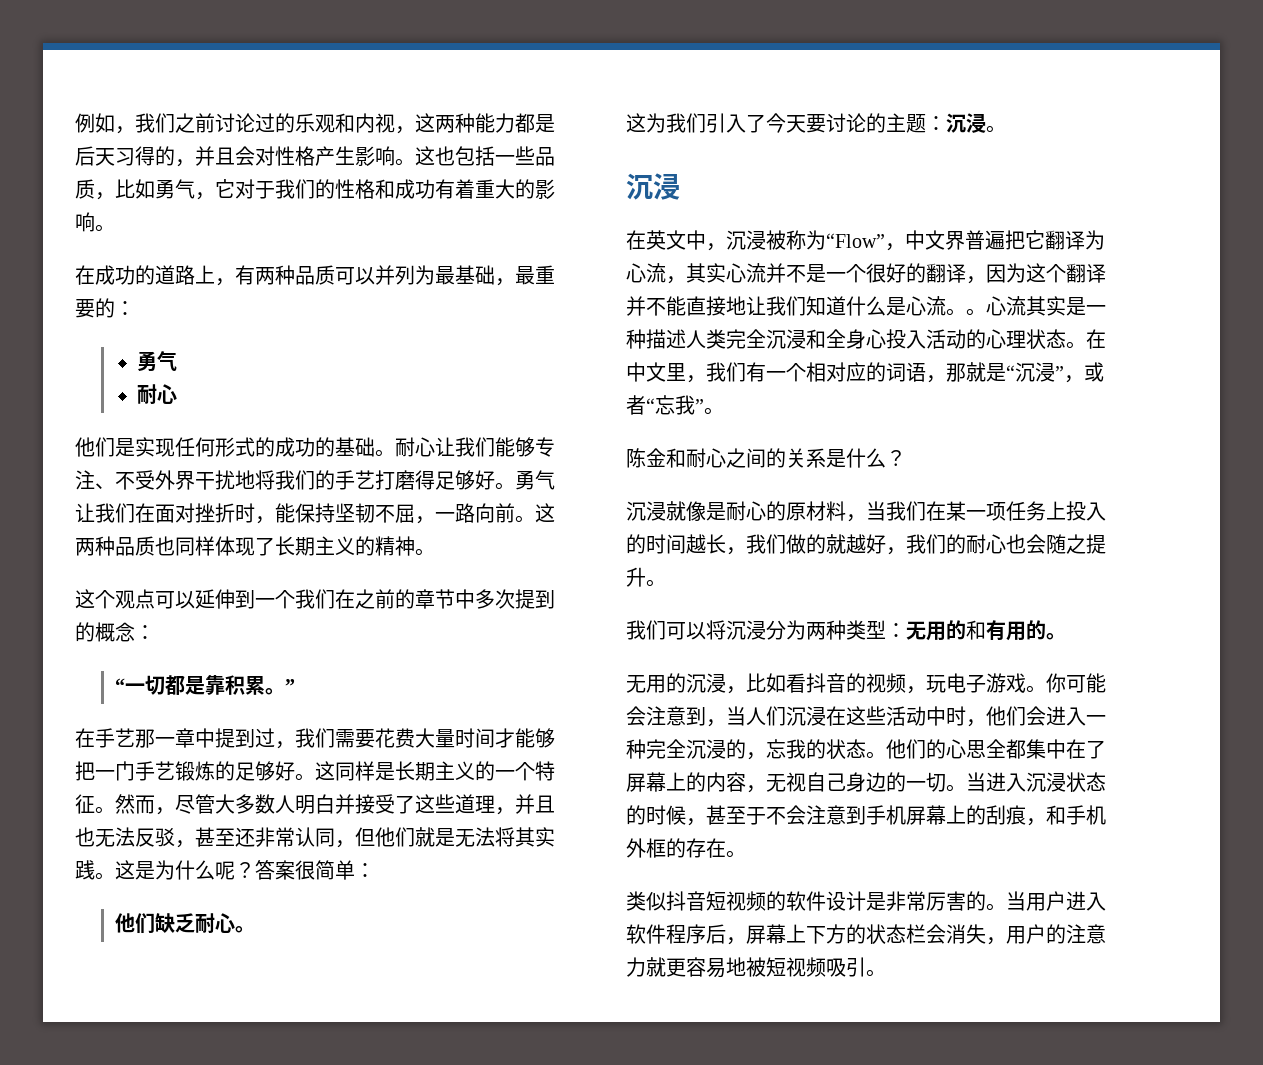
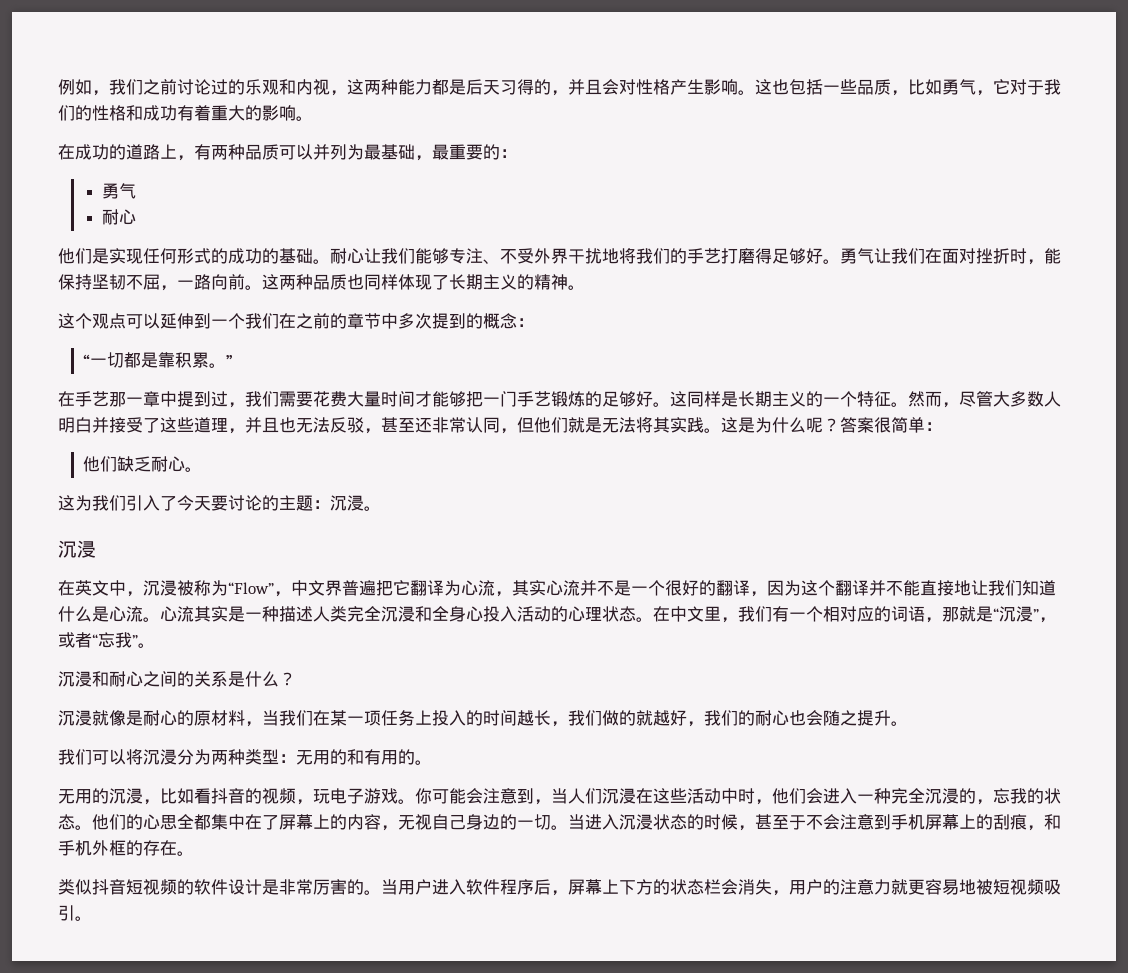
[966,308,986,316] 。 -> (160, 619) none
[626,448,666,468] 陈金 -> [58,671,92,687] 沉浸

